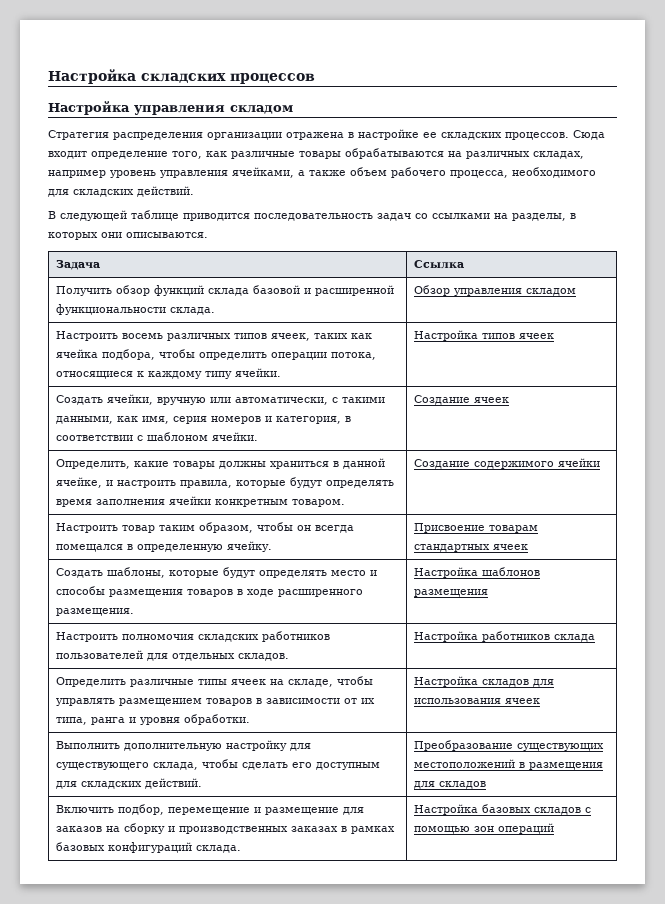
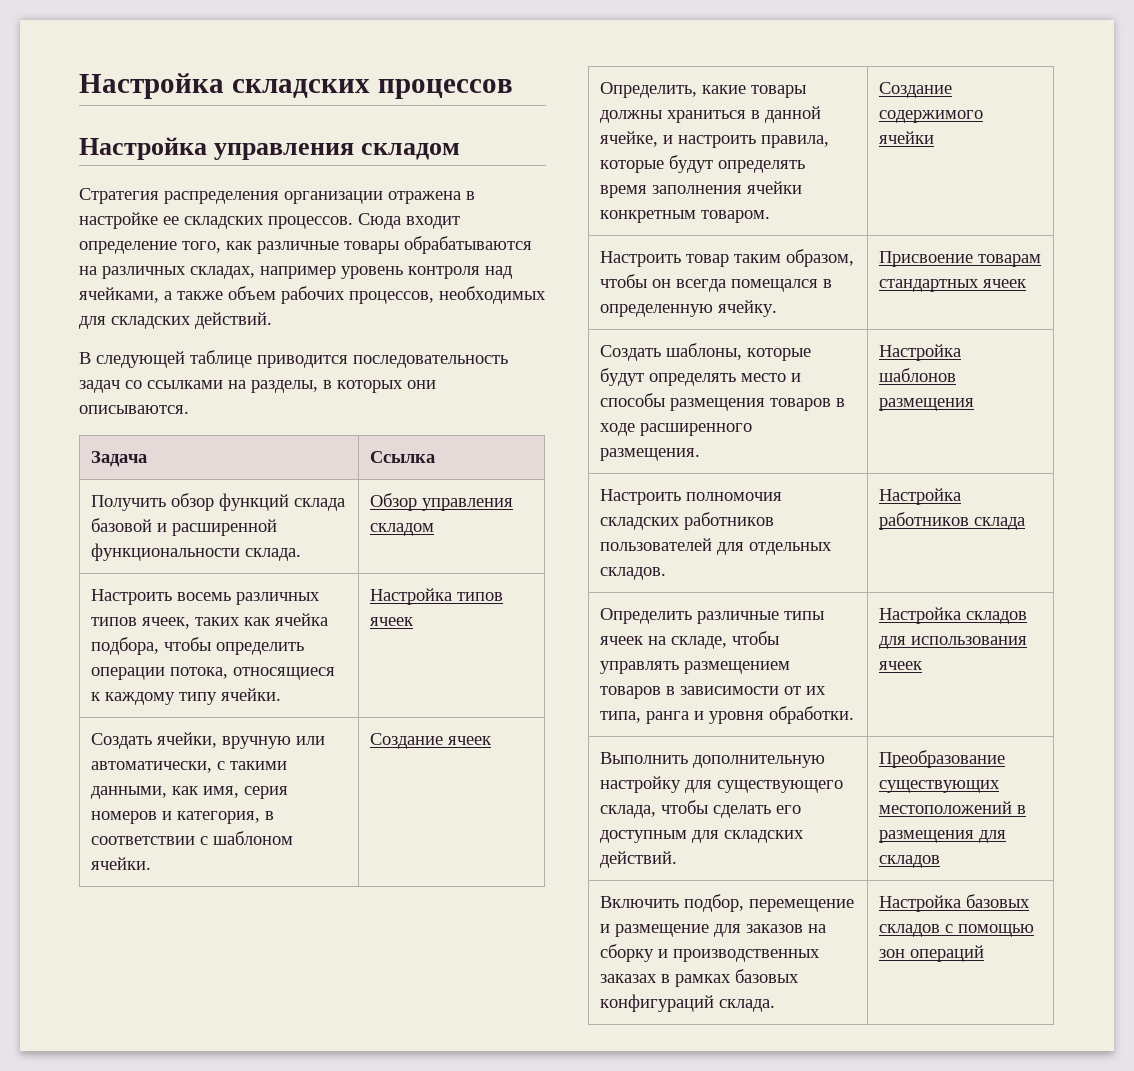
[160,170,228,178] управления -> [408,266,512,279] контроля над
[391,167,596,178] рабочего процесса, необходимого -> [281,286,546,304] рабочих процессов, необходимых

